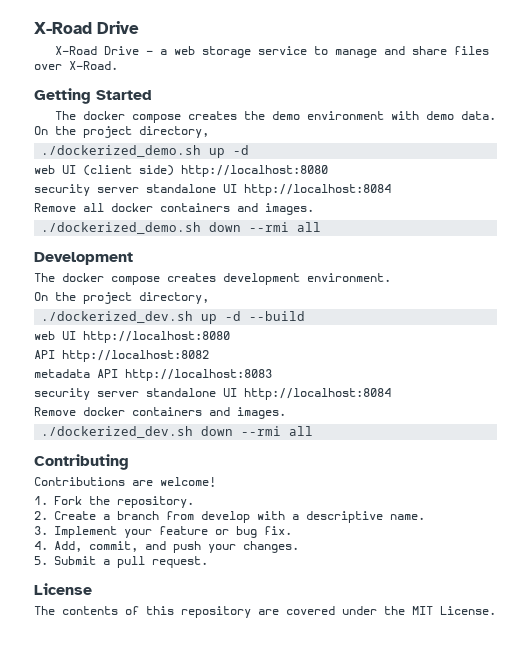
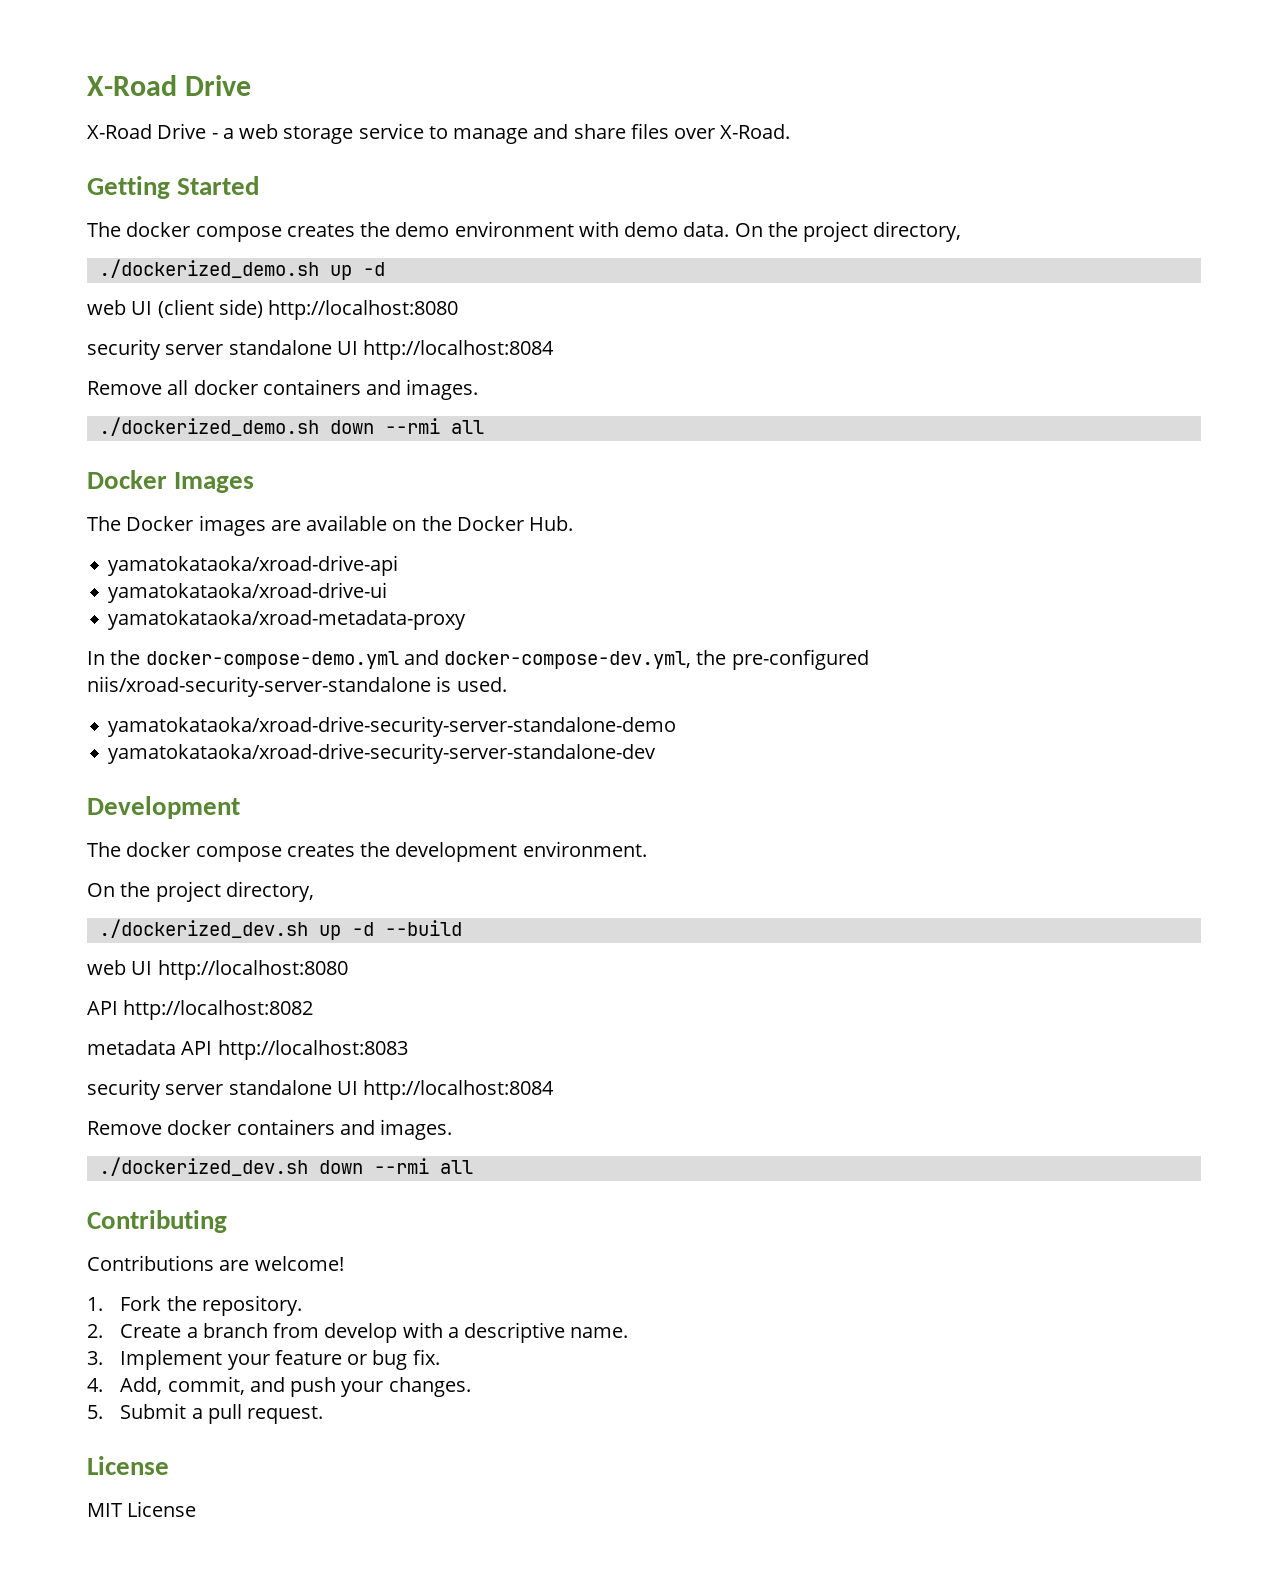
(322, 227) none -> [87,470,255,493] [87,515,574,536] [108,555,399,576] [108,582,388,603] [108,610,467,630] [87,649,869,670] [87,676,507,697] [108,716,677,737] [108,743,657,764] // Docker Images // The Docker images are available on the Docker Hub. // yamatokataoka/xroad-drive-api // yamatokataoka/xroad-drive-ui // yamatokataoka/xroad-metadata-proxy // In the docker-compose-demo.yml and docker-compose-dev.yml, the pre-configured niis/xroad-security-server-standalone is used. // yamatokataoka/xroad-drive-security-server-standalone-demo // yamatokataoka/xroad-drive-security-server-standalone-dev
(216, 277) none -> [360,842,391,857] the
[34,606,496,618] The contents of this repository are covered under the MIT License. -> [87,1501,197,1517] MIT License

